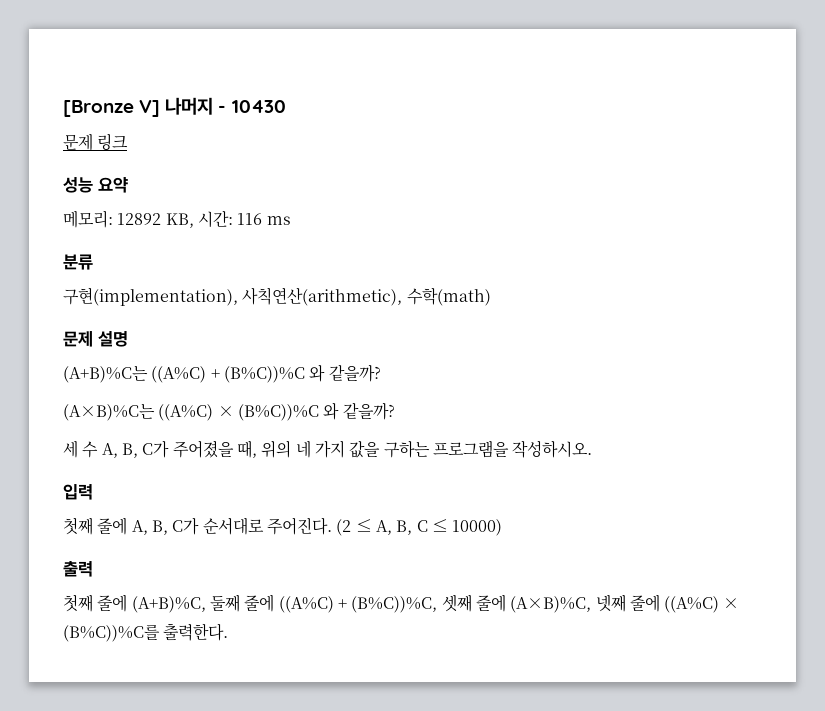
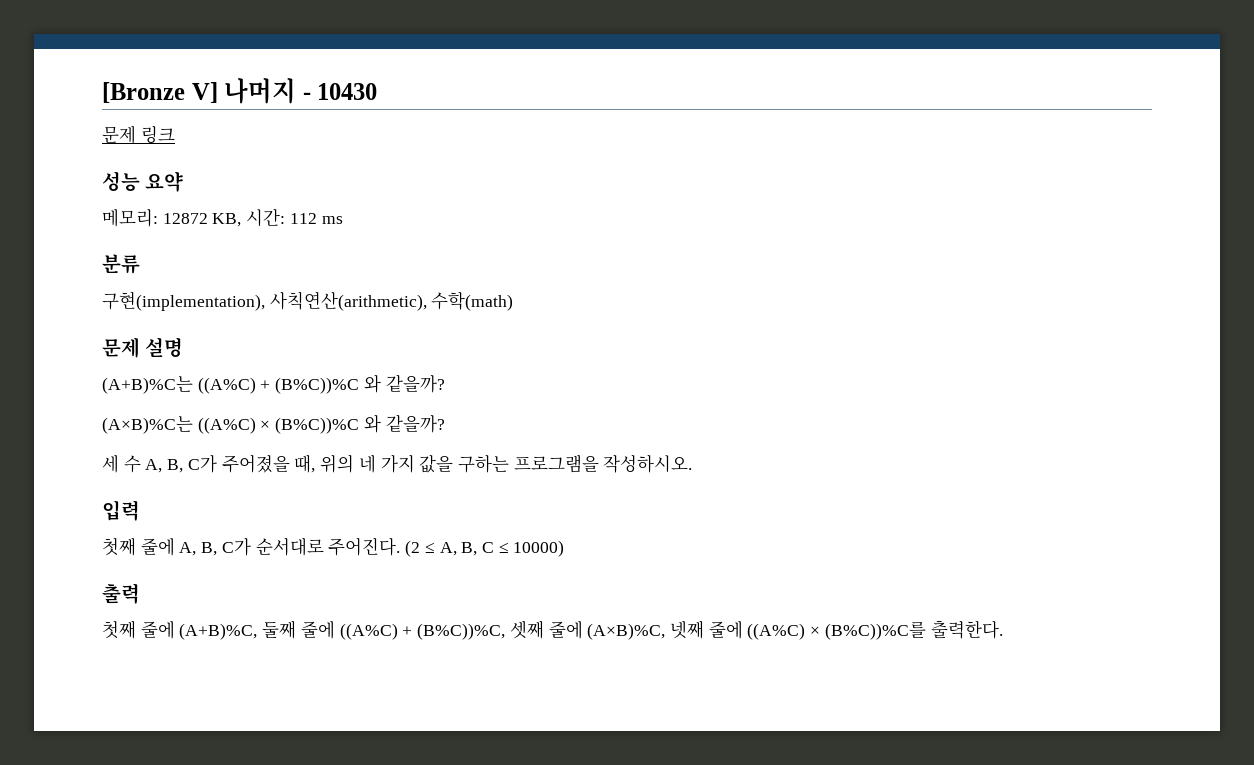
[117,213,162,225] 12892 -> [162,213,208,224] 12872
[237,213,263,225] 116 -> [289,213,317,224] 112

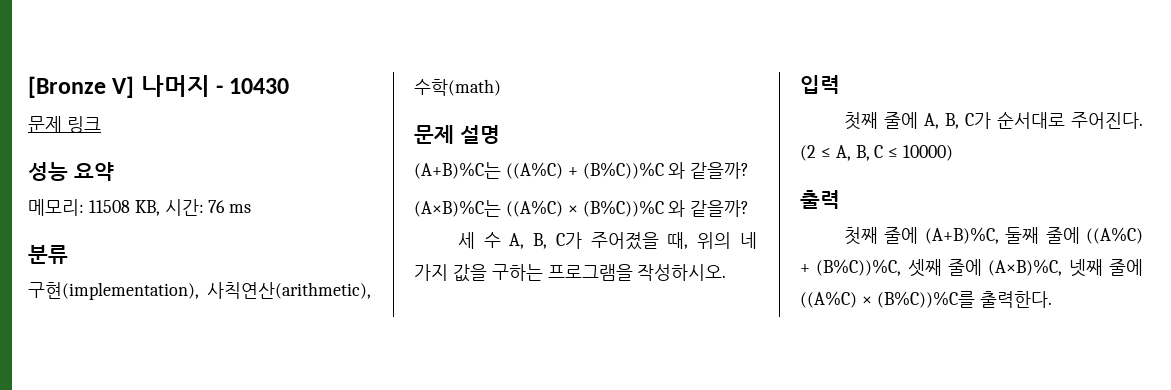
[162,213,208,224] 12872 -> [88,200,130,213] 11508
[289,213,317,224] 112 -> [208,200,226,213] 76

